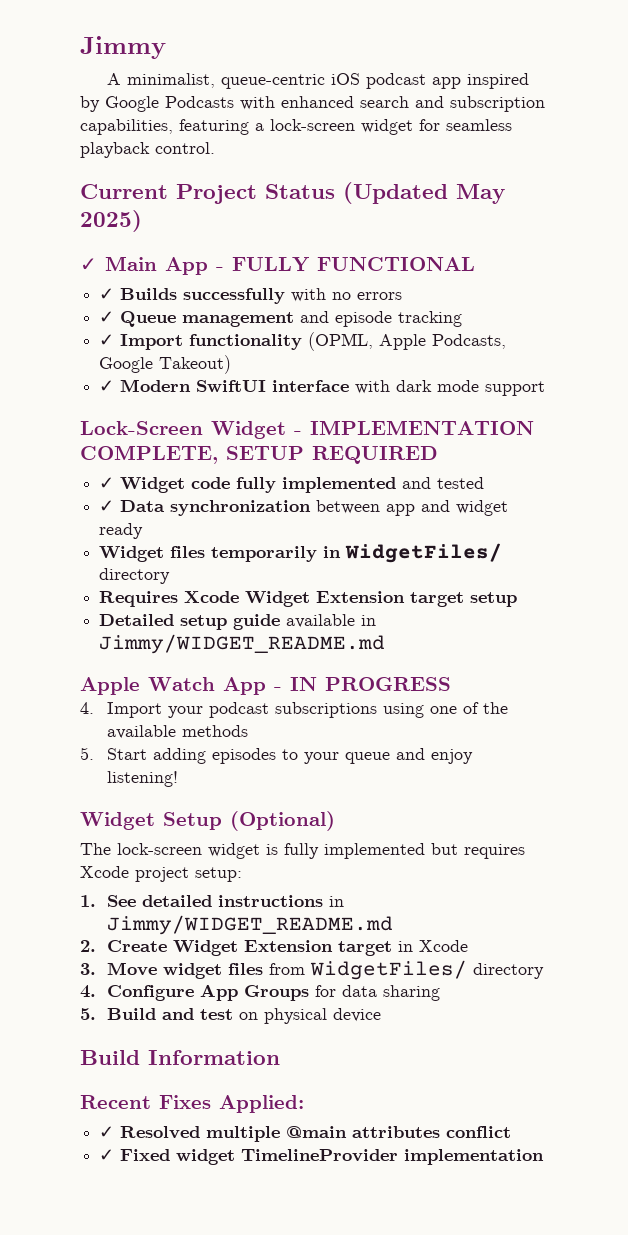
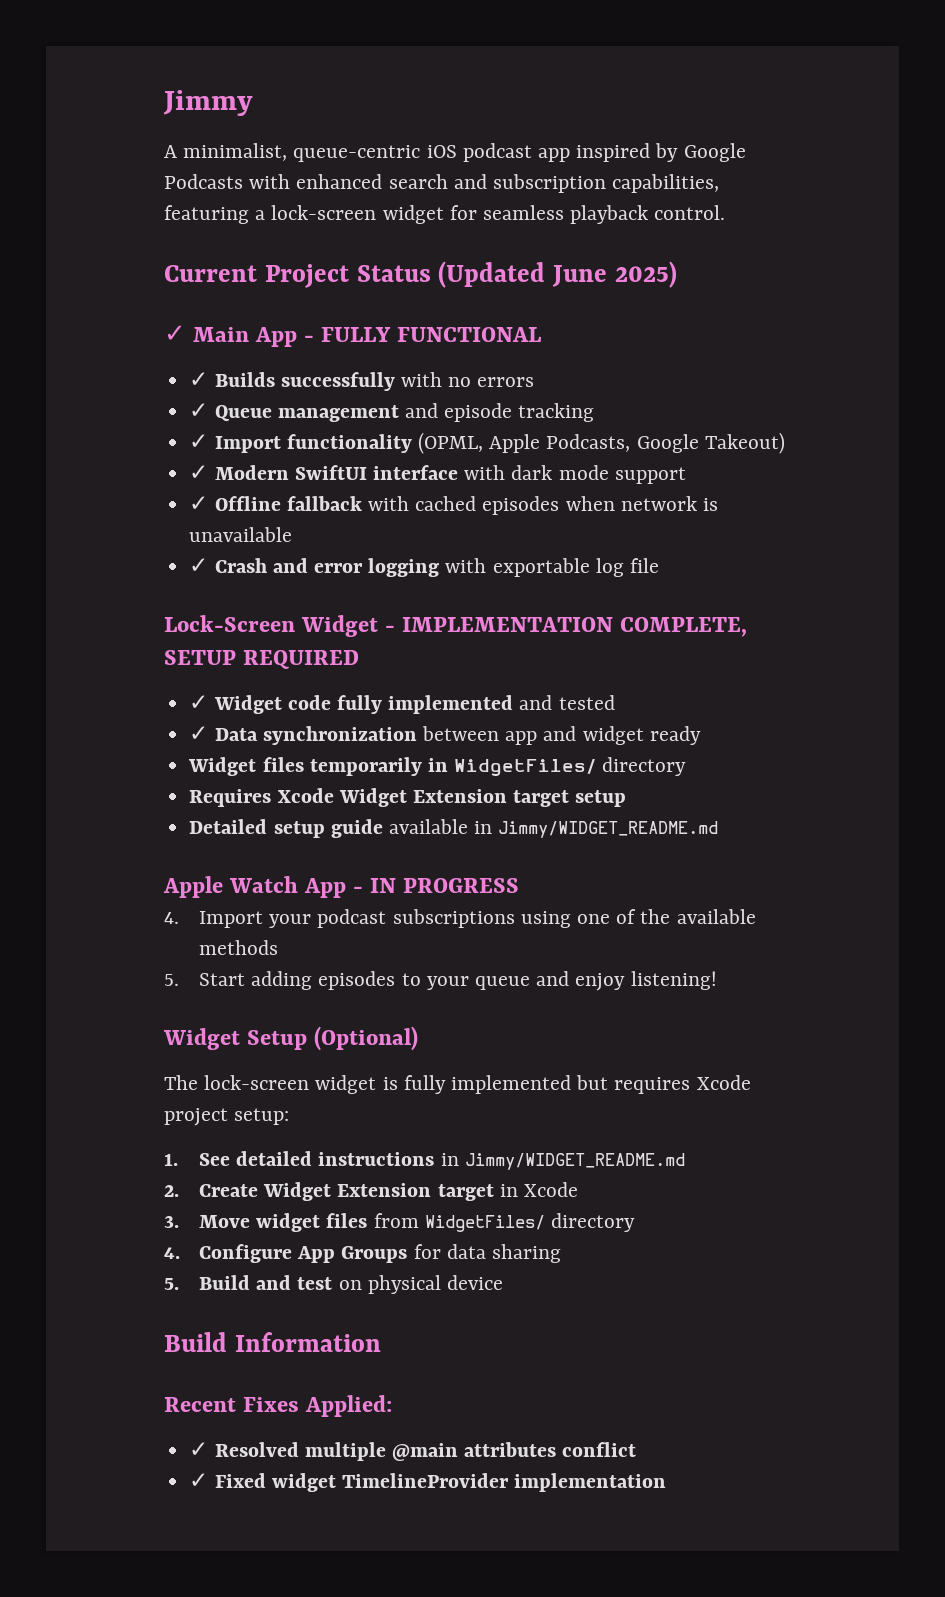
[456,184,505,204] May -> [552,265,608,287] June
(546, 388) none -> [189,496,718,515] [189,527,293,542] [189,558,659,577] // ✓ Offline fallback with cached episodes when network is unavailable // ✓ Crash and error logging with exportable log file

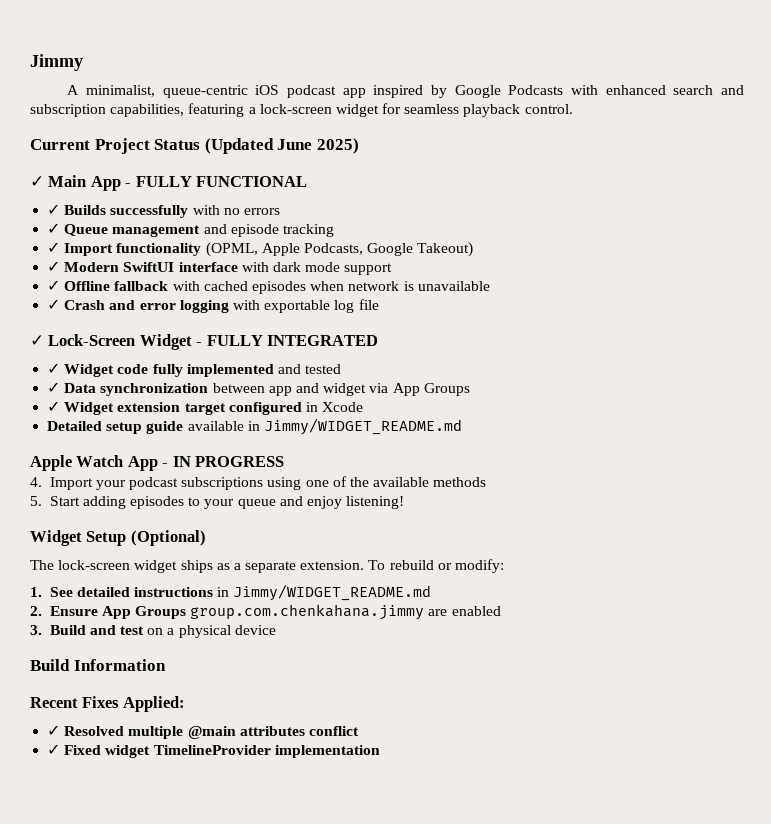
(659, 565) none -> [30,335,44,346] ✓
[402,617,748,637] [164,650,360,669] IMPLEMENTATION COMPLETE, SETUP REQUIRED -> [206,335,379,346] FULLY INTEGRATED
[649,726,701,745] [188,757,687,777] [189,788,627,807] ready // Widget files temporarily in WidgetFiles/ directory // Requires Xcode Widget Extension target setup -> [369,383,470,396] [47,401,364,415] via App Groups // ✓ Widget extension target configured in Xcode
[382,1075,751,1094] [164,1108,290,1126] is fully implemented but requires Xcode project setup: -> [180,559,505,573] ships as a separate extension. To rebuild or modify:
[198,1182,578,1201] [164,1213,635,1232] [164,1244,561,1263] [164,1278,179,1290] Create Widget Extension target in Xcode // 3. Move widget files from WidgetFiles/ directory // 4. Configure App Groups for data sharing // 5. -> [49,604,501,620] [30,625,42,635] Ensure App Groups group.com.chenkahana.jimmy are enabled // 3.
(362, 1285) none -> [167,628,175,635] a

